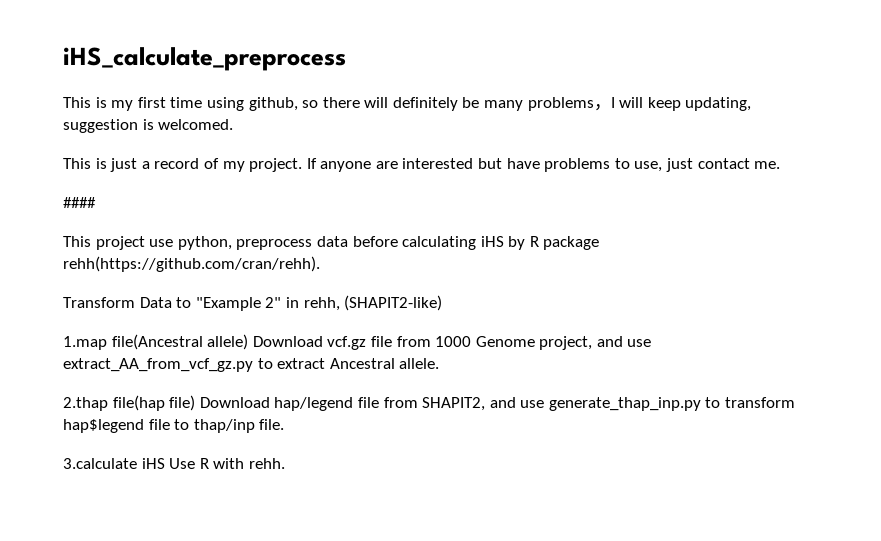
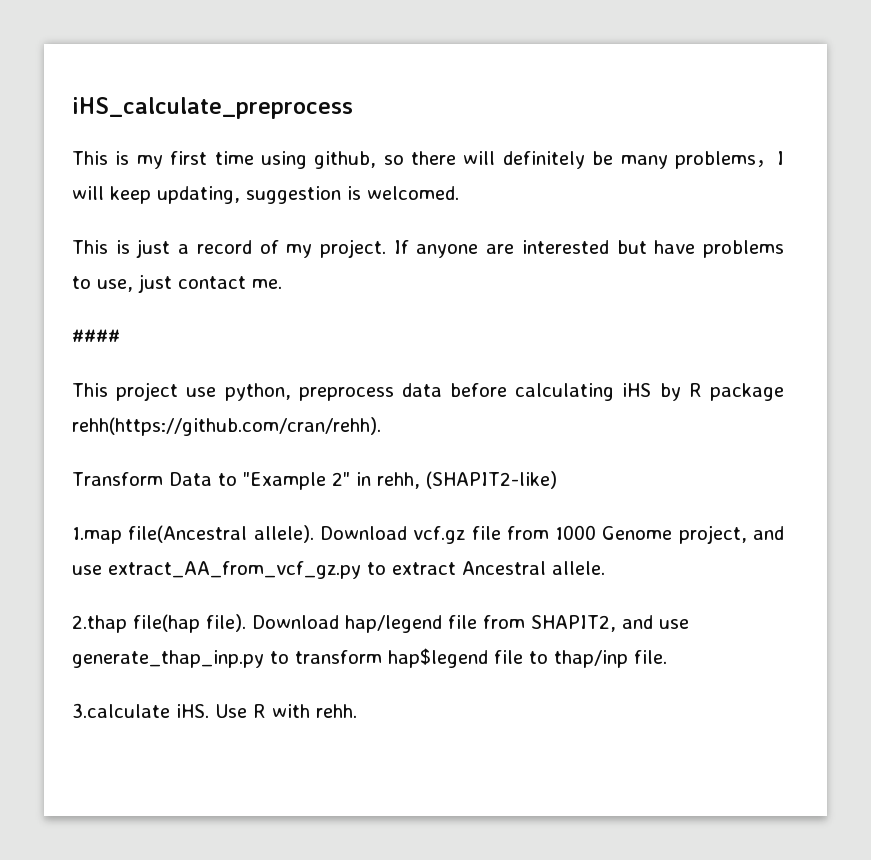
[207,334,249,350] allele) -> [253,525,314,543] allele).
[169,395,196,411] file) -> [206,614,246,632] file).
[141,458,165,469] iHS -> [176,704,209,718] iHS.

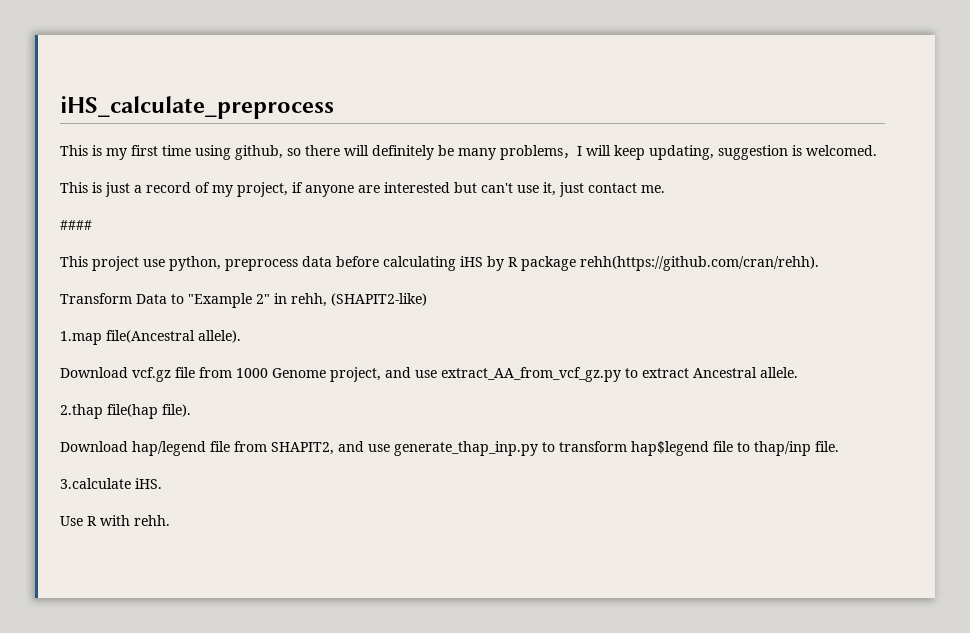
[320,239,409,258] project. If -> [237,182,303,197] project, if
[654,240,784,258] [72,276,133,292] have problems to use, -> [481,182,556,196] can't use it,
(314, 534) none -> (241, 336) //
(246, 623) none -> (191, 410) //
(209, 711) none -> (162, 483) //

